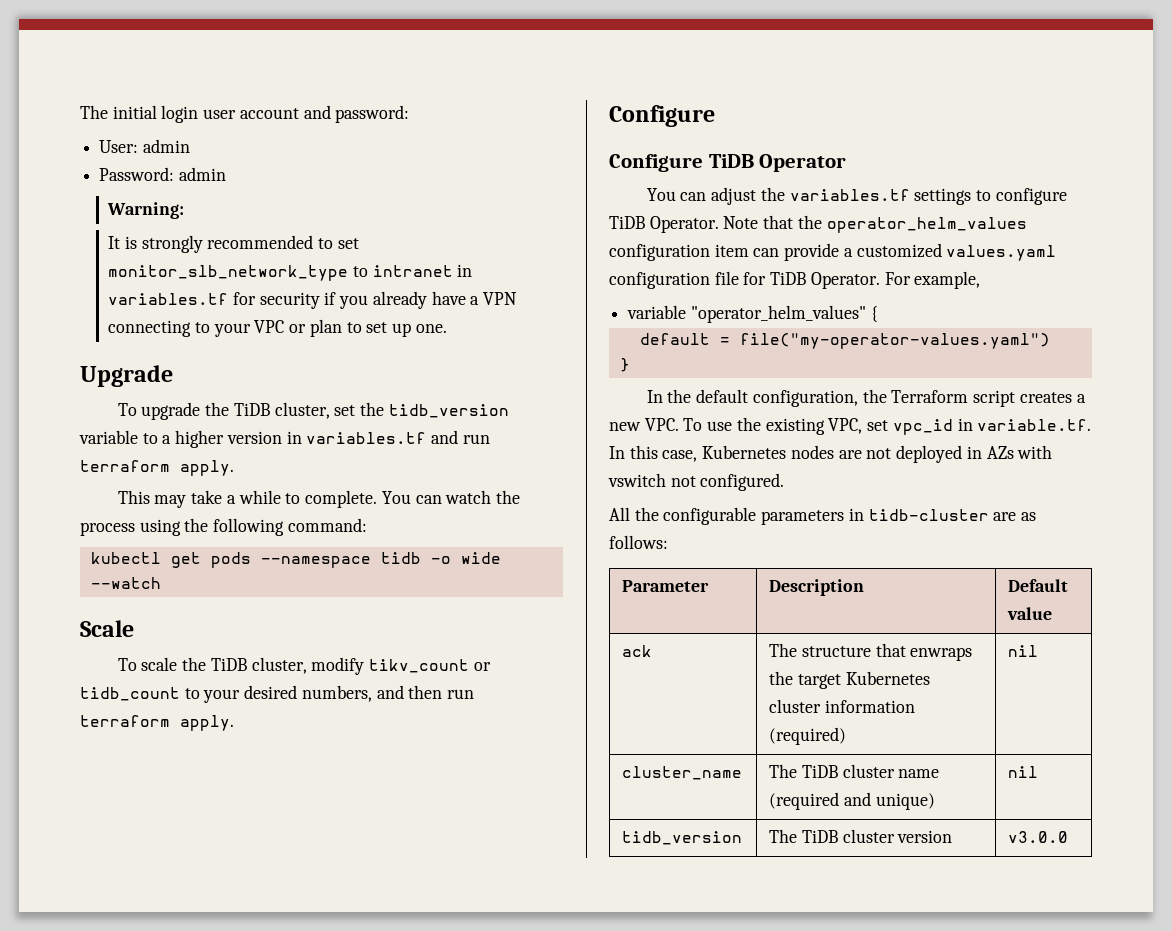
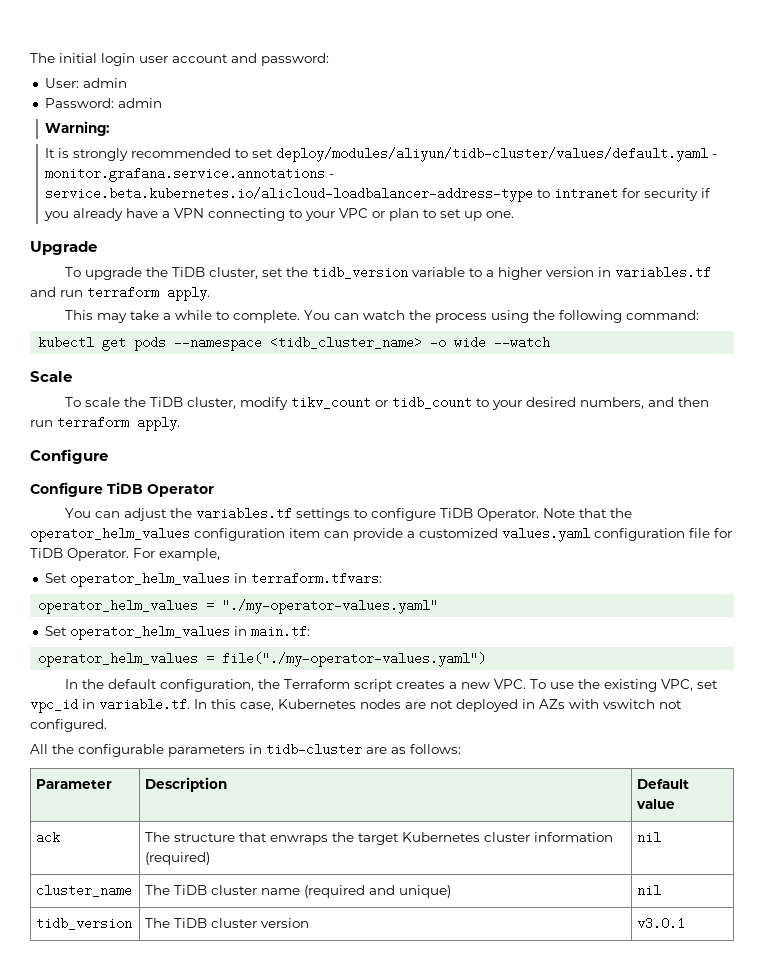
[108,264,473,281] [108,293,229,305] monitor_slb_network_type to intranet in variables.tf -> [276,147,718,162] [45,167,335,182] [45,187,619,202] deploy/modules/aliyun/tidb-cluster/values/default.yaml - monitor.grafana.service.annotations - service.beta.kubernetes.io/alicloud-loadbalancer-address-type to intranet
[380,552,421,564] tidb -> [270,336,423,349] <tidb_cluster_name>
[627,305,878,323] [639,333,1050,349] [619,358,630,372] variable "operator_helm_values" { // default = file("my-operator-values.yaml") // } -> [44,572,382,587] [38,599,439,614] [44,625,310,640] [38,652,487,667] Set operator_helm_values in terraform.tfvars: // operator_helm_values = "./my-operator-values.yaml" // Set operator_helm_values in main.tf: // operator_helm_values = file("./my-operator-values.yaml")
[1008,831,1069,843] v3.0.0 -> [637,917,686,930] v3.0.1

